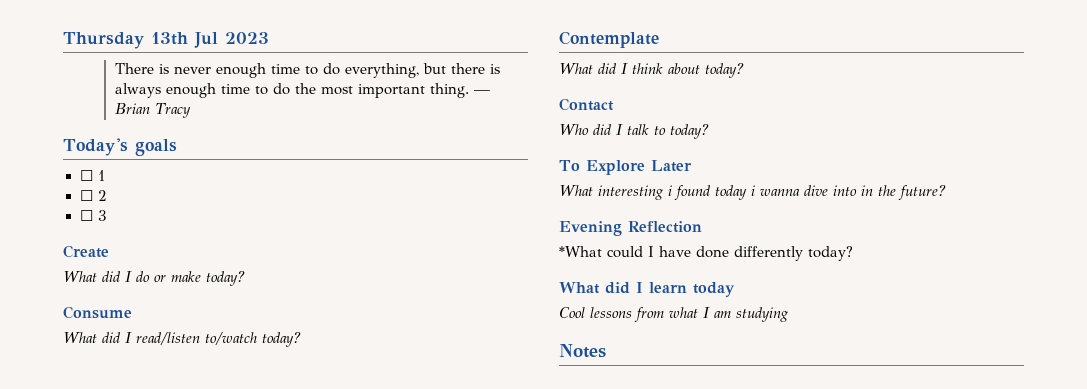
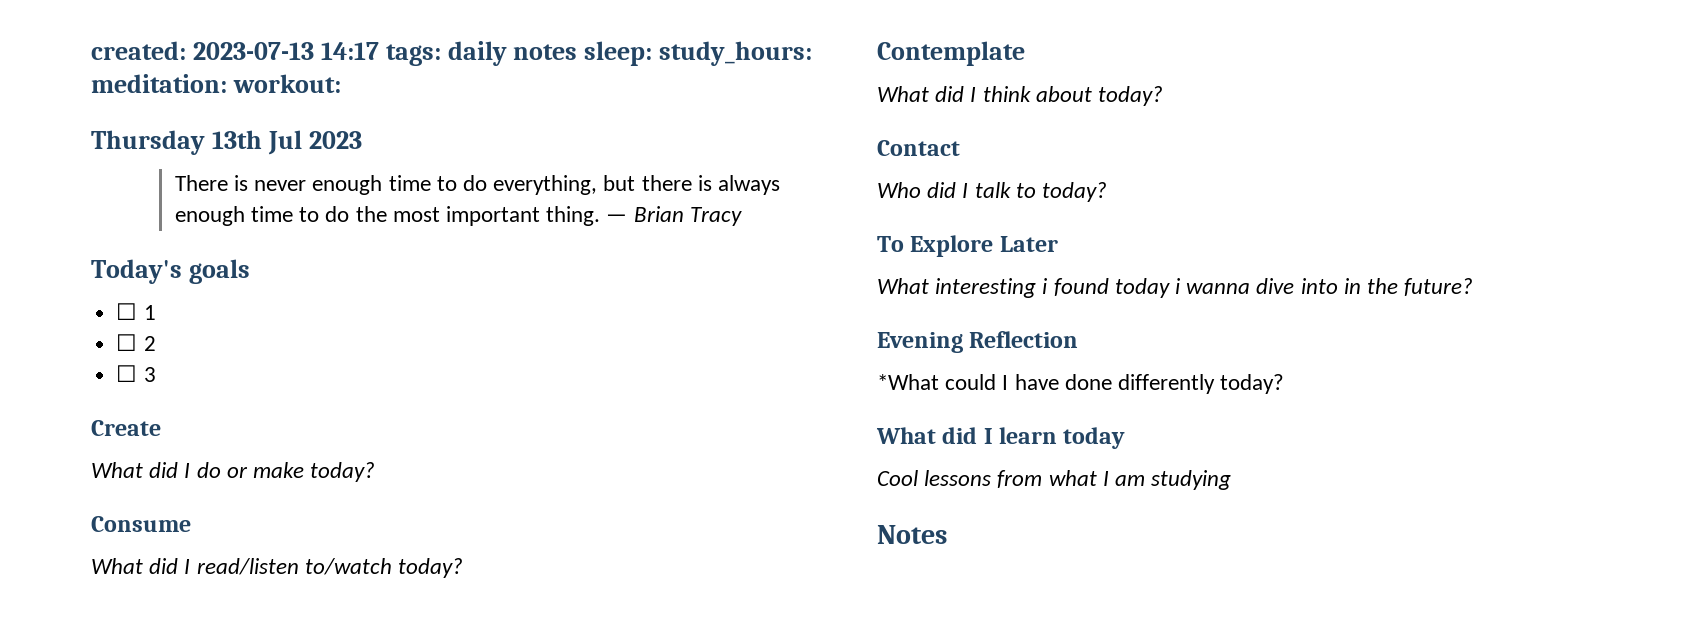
(63, 40) none -> [91,41,813,66] [91,74,341,93] created: 2023-07-13 14:17 tags: daily notes sleep: study_hours: meditation: workout: //

